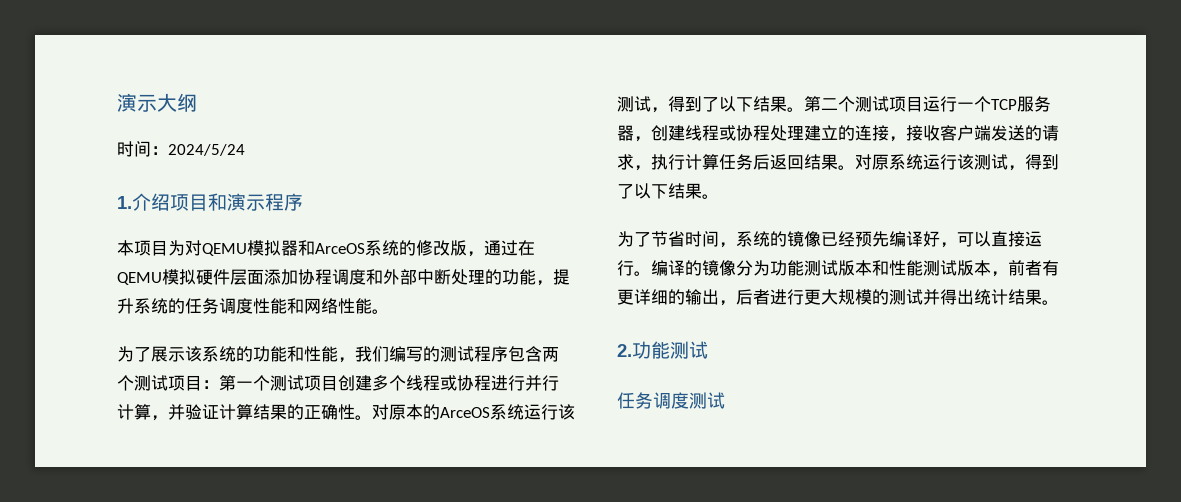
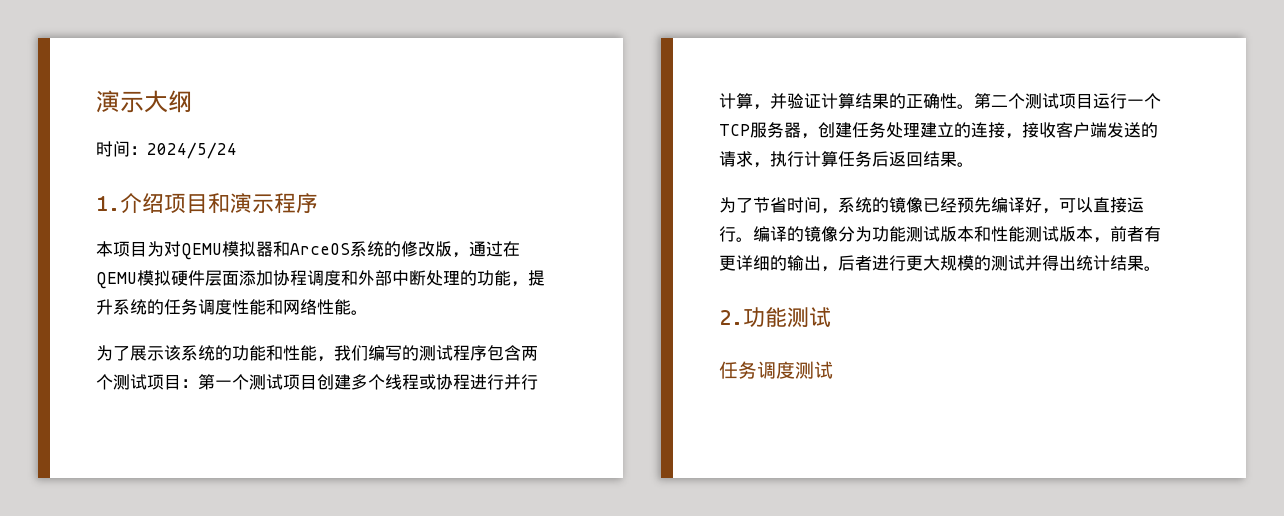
[372,404,575,420] [617,96,804,113] 对原本的ArceOS系统运行该测试，得到了以下结果。 -> (974, 106) none
[685,125,770,141] 线程或协程 -> [852,122,886,138] 任务
[855,154,1059,171] [617,183,719,199] 对原系统运行该测试，得到了以下结果。 -> (974, 164) none

